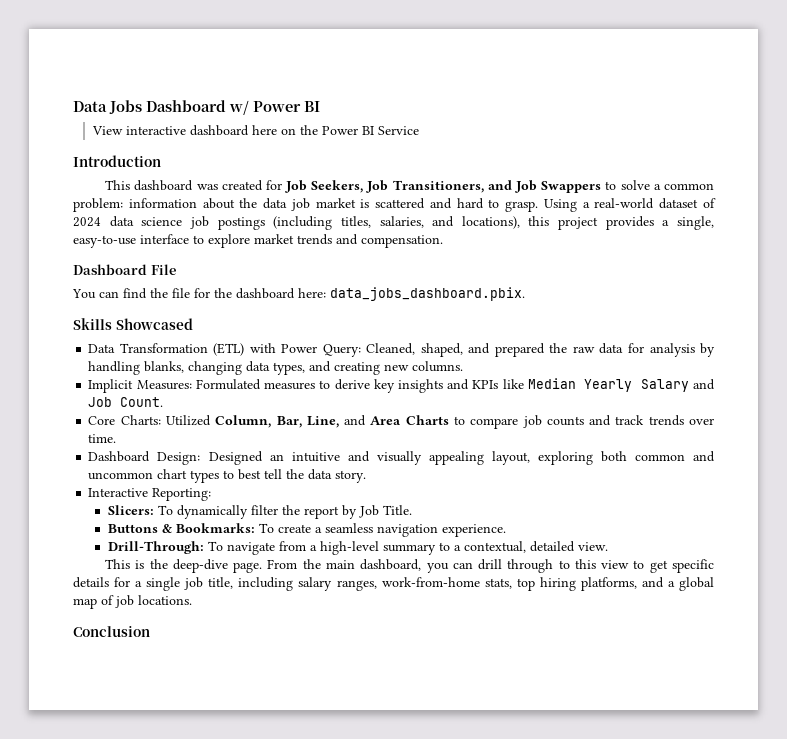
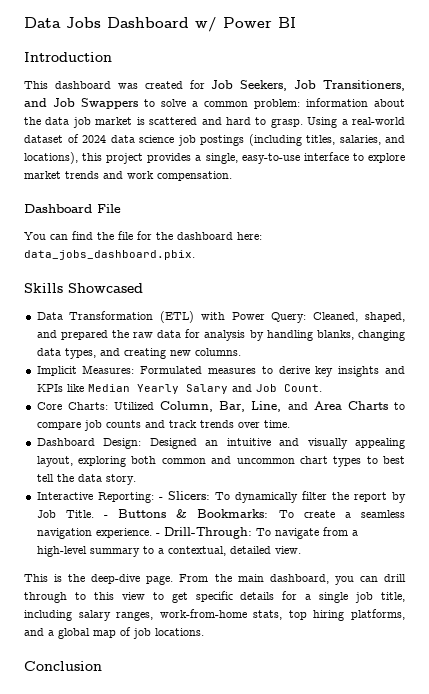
[91,125,419,136] // View interactive dashboard here on the Power BI Service -> (296, 22) none
(358, 239) none -> [127,171,154,179] work
(212, 494) // -> [158,497,163,500] -
(412, 510) // -> [103,515,108,518] -
(506, 530) // -> [155,533,160,536] -

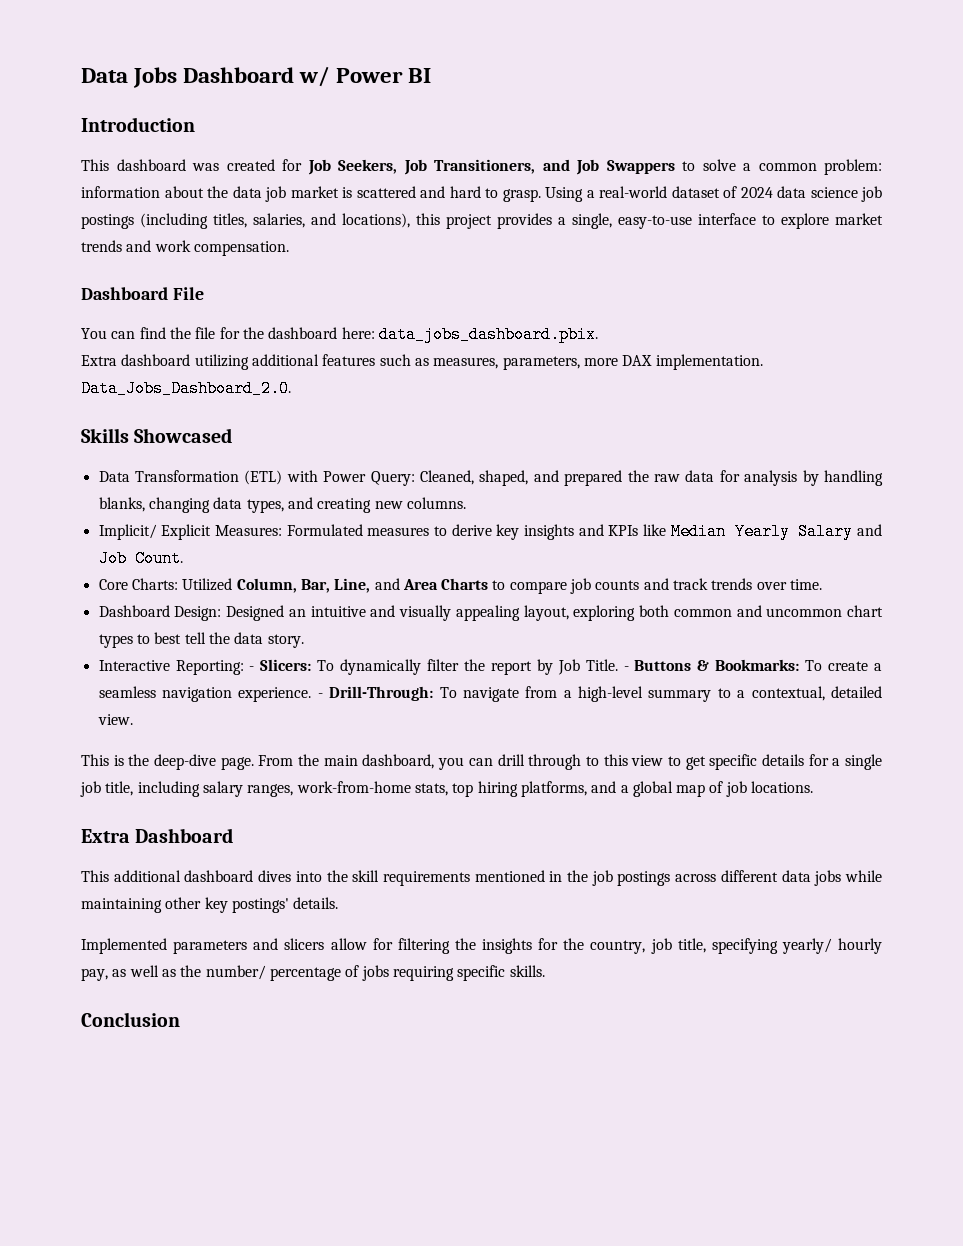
(195, 255) none -> [81,354,763,370] [81,380,291,397] // Extra dashboard utilizing additional features such as measures, parameters, more DAX implementation. Data_Jobs_Dashboard_2.0.
[36,366,77,376] Implicit -> [98,524,212,540] Implicit/ Explicit
(204, 632) none -> [81,828,234,843] [81,870,883,886] [81,897,339,913] [81,938,882,954] [81,965,545,981] // Extra Dashboard // This additional dashboard dives into the skill requirements mentioned in the job postings across different data jobs while maintaining other key postings' details. // Implemented parameters and slicers allow for filtering the insights for the country, job title, specifying yearly/ hourly pay, as well as the number/ percentage of jobs requiring specific skills.

